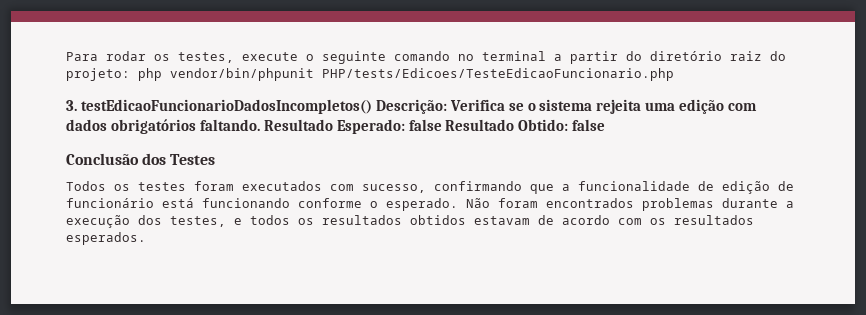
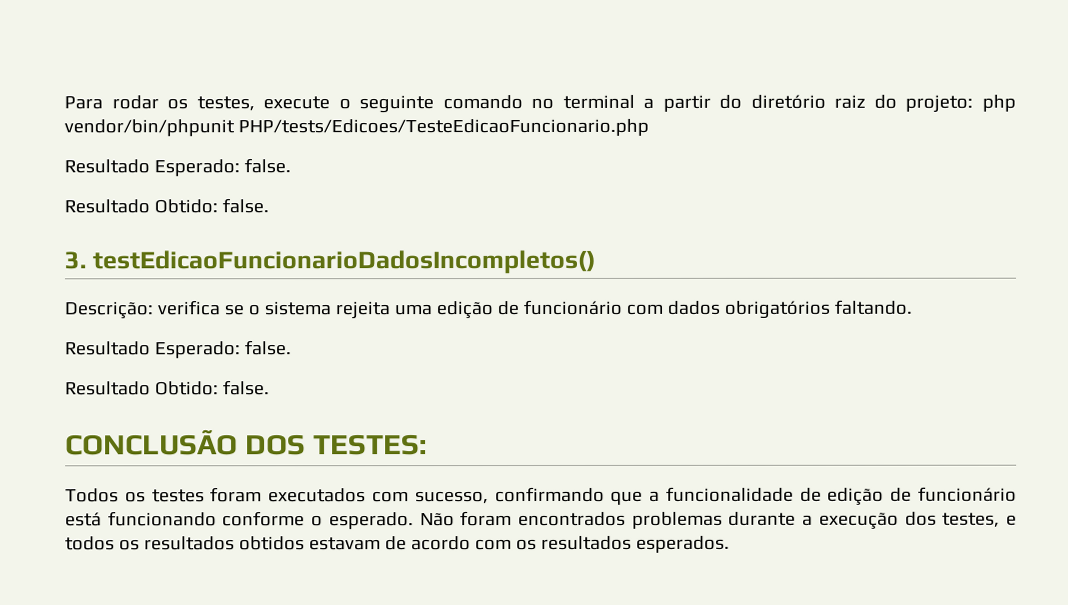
(674, 74) none -> [64,158,291,177] [64,198,269,214] // Resultado Esperado: false. // Resultado Obtido: false.
[375,99,505,114] Descrição: Verifica -> [64,300,221,320] // Descrição: verifica
(725, 106) none -> [496,299,623,316] de funcionário
[263,119,606,134] [66,153,216,165] Resultado Esperado: false Resultado Obtido: false // Conclusão dos Testes -> [65,340,292,359] [65,380,270,396] [65,429,427,456] // Resultado Esperado: false. // Resultado Obtido: false. // CONCLUSÃO DOS TESTES:

